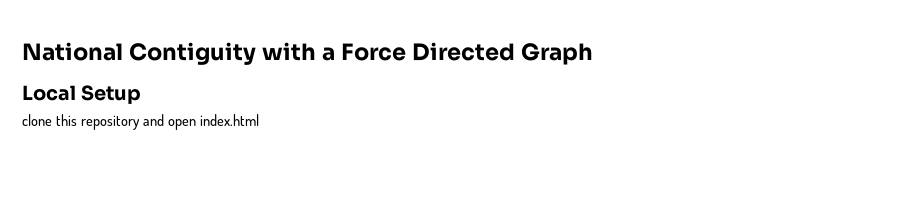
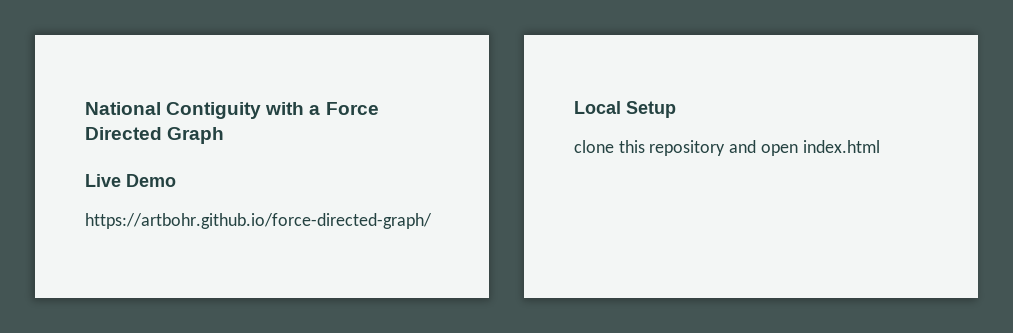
(594, 54) none -> [85,174,176,187] [85,213,432,229] // Live Demo // https://artbohr.github.io/force-directed-graph/

